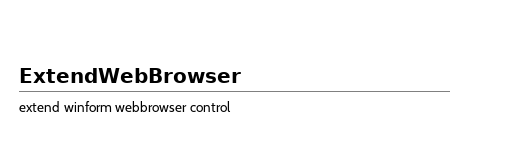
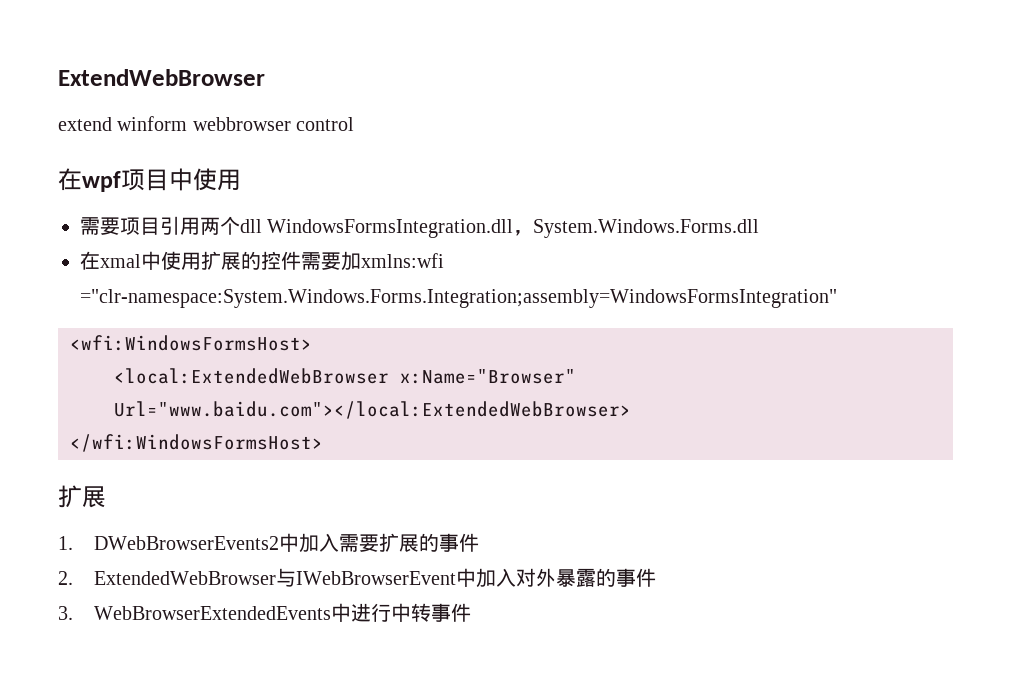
(231, 106) none -> [58,168,241,192] [80,216,760,238] [80,251,444,271] [80,289,837,308] [70,335,312,351] [114,368,576,384] [114,401,631,419] [70,434,323,452] [58,485,106,508] [58,533,479,553] [58,568,656,588] [58,603,471,622] // 在wpf项目中使用 // 需要项目引用两个dll WindowsFormsIntegration.dll，System.Windows.Forms.dll // 在xmal中使用扩展的控件需要加xmlns:wfi ="clr-namespace:System.Windows.Forms.Integration;assembly=WindowsFormsIntegration" // <wfi:WindowsFormsHost> // <local:ExtendedWebBrowser x:Name="Browser" Url="www.baidu.com"></local:ExtendedWebBrowser> // </wfi:WindowsFormsHost> // 扩展 // 1. DWebBrowserEvents2中加入需要扩展的事件 // 2. ExtendedWebBrowser与IWebBrowserEvent中加入对外暴露的事件 // 3. WebBrowserExtendedEvents中进行中转事件

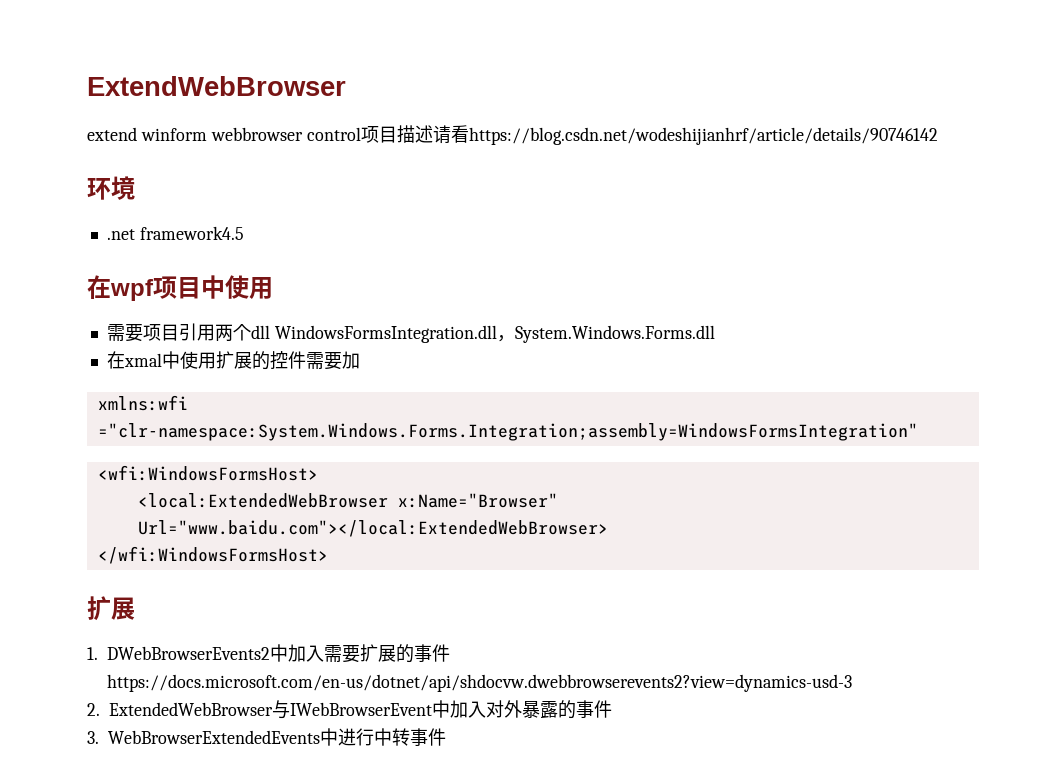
(355, 124) none -> [360,125,938,145] [87,176,135,200] [106,226,244,240] 项目描述请看https://blog.csdn.net/wodeshijianhrf/article/details/90746142 // 环境 // .net framework4.5
(361, 261) none -> (360, 360) //
(479, 542) none -> [107,674,852,692] https://docs.microsoft.com/en-us/dotnet/api/shdocvw.dwebbrowserevents2?view=dynamics-usd-3

